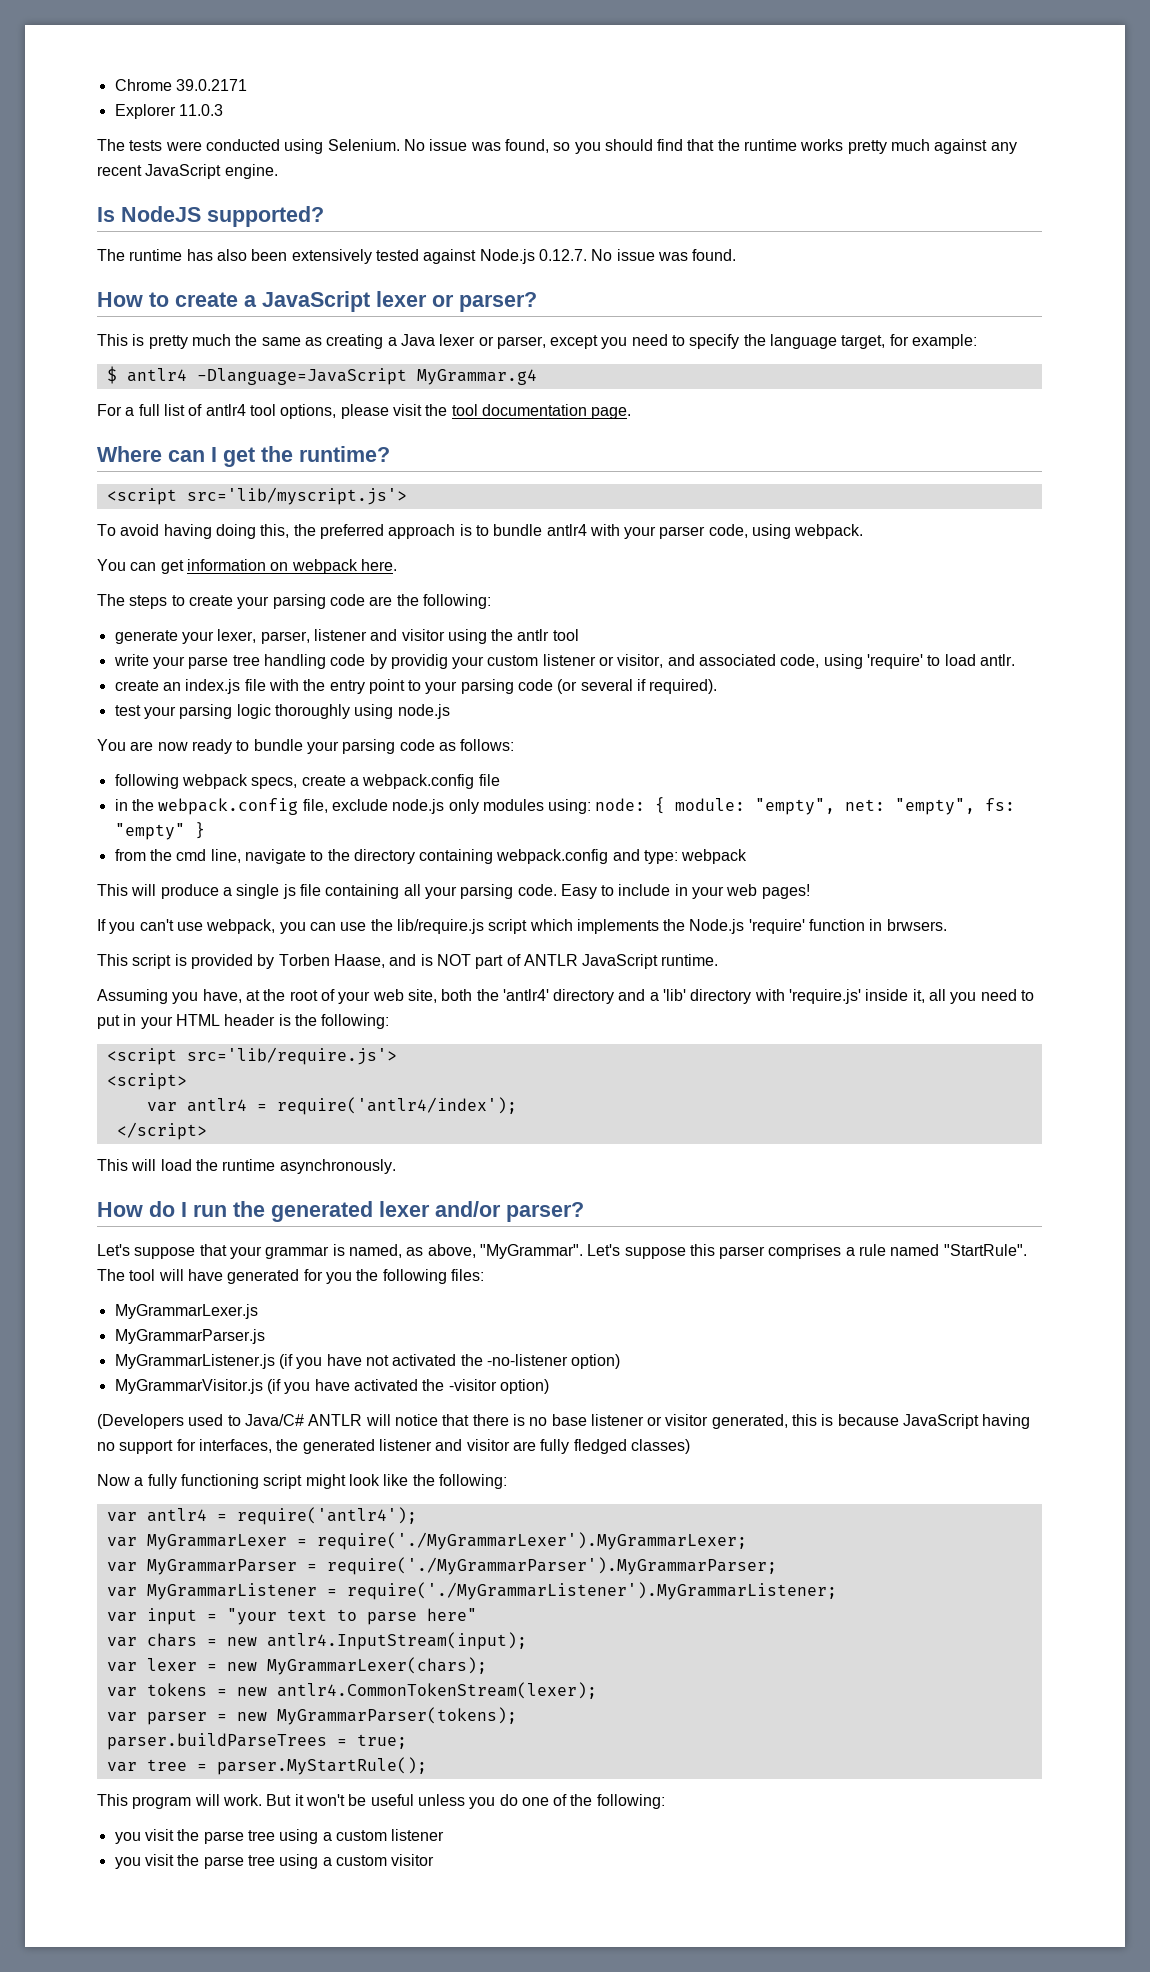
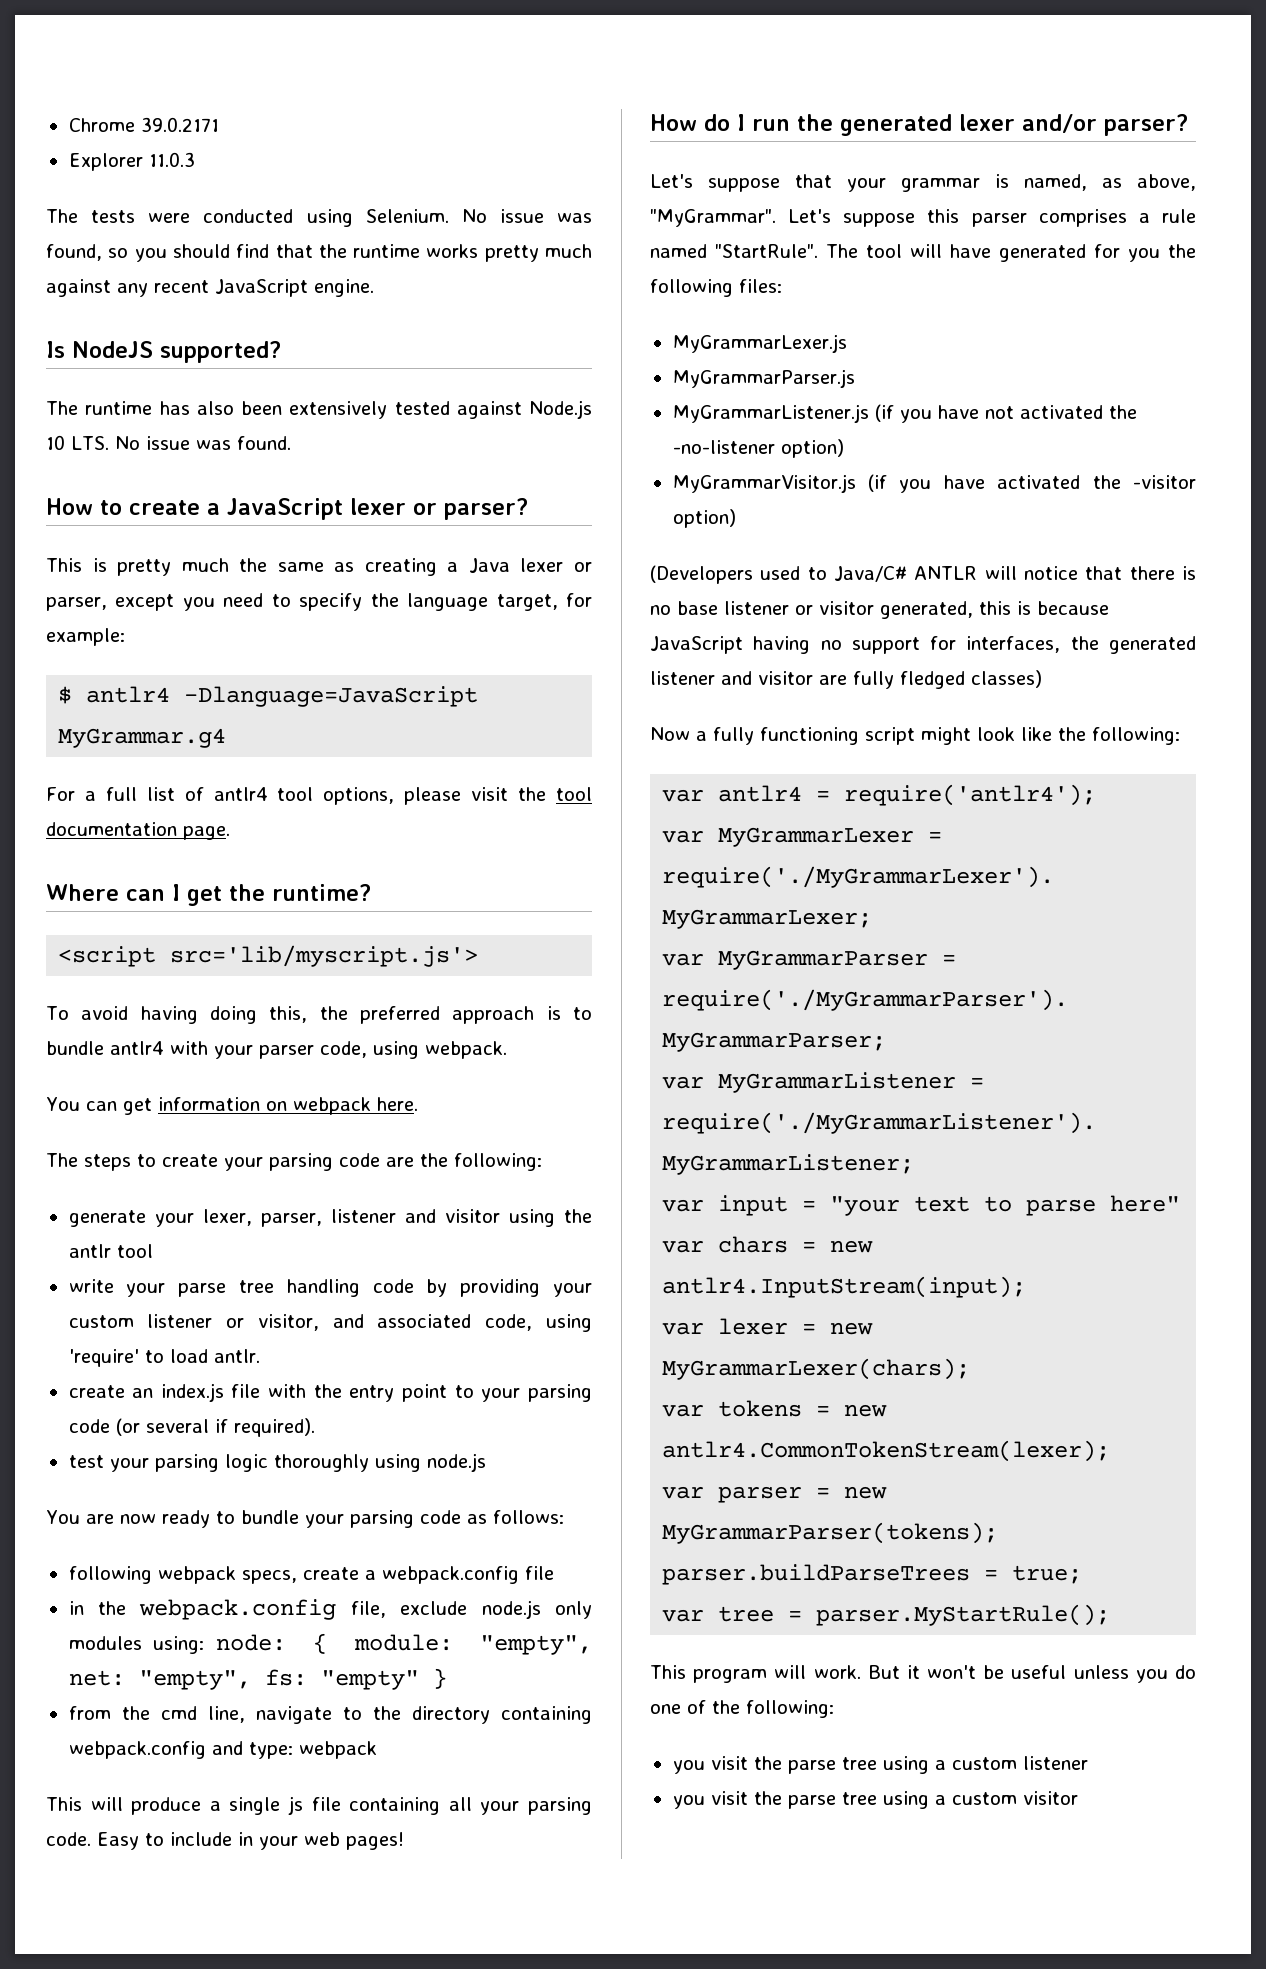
[538,249,587,261] 0.12.7. -> [46,435,109,450] 10 LTS.
[390,654,448,669] providig -> [460,1279,541,1297] providing
[97,919,947,934] [97,954,719,969] [97,989,1035,1004] [97,1014,390,1029] [106,1047,397,1065] [106,1073,187,1090] [146,1097,517,1115] [116,1122,207,1140] [97,1159,396,1174] // If you can't use webpack, you can use the lib/require.js script which implements the Node.js 'require' function in brwsers. // This script is provided by Torben Haase, and is NOT part of ANTLR JavaScript runtime. // Assuming you have, at the root of your web site, both the 'antlr4' directory and a 'lib' directory with 'require.js' inside it, all you need to put in your HTML header is the following: // <script src='lib/require.js'> // <script> // var antlr4 = require('antlr4/index'); // </script> // This will load the runtime asynchronously. -> (404, 1841) none

